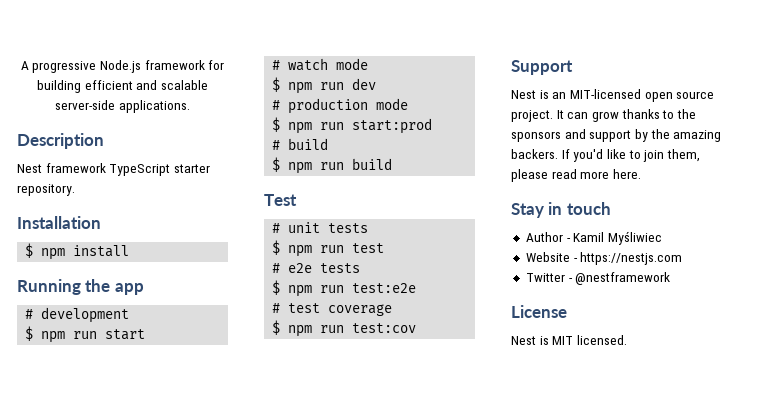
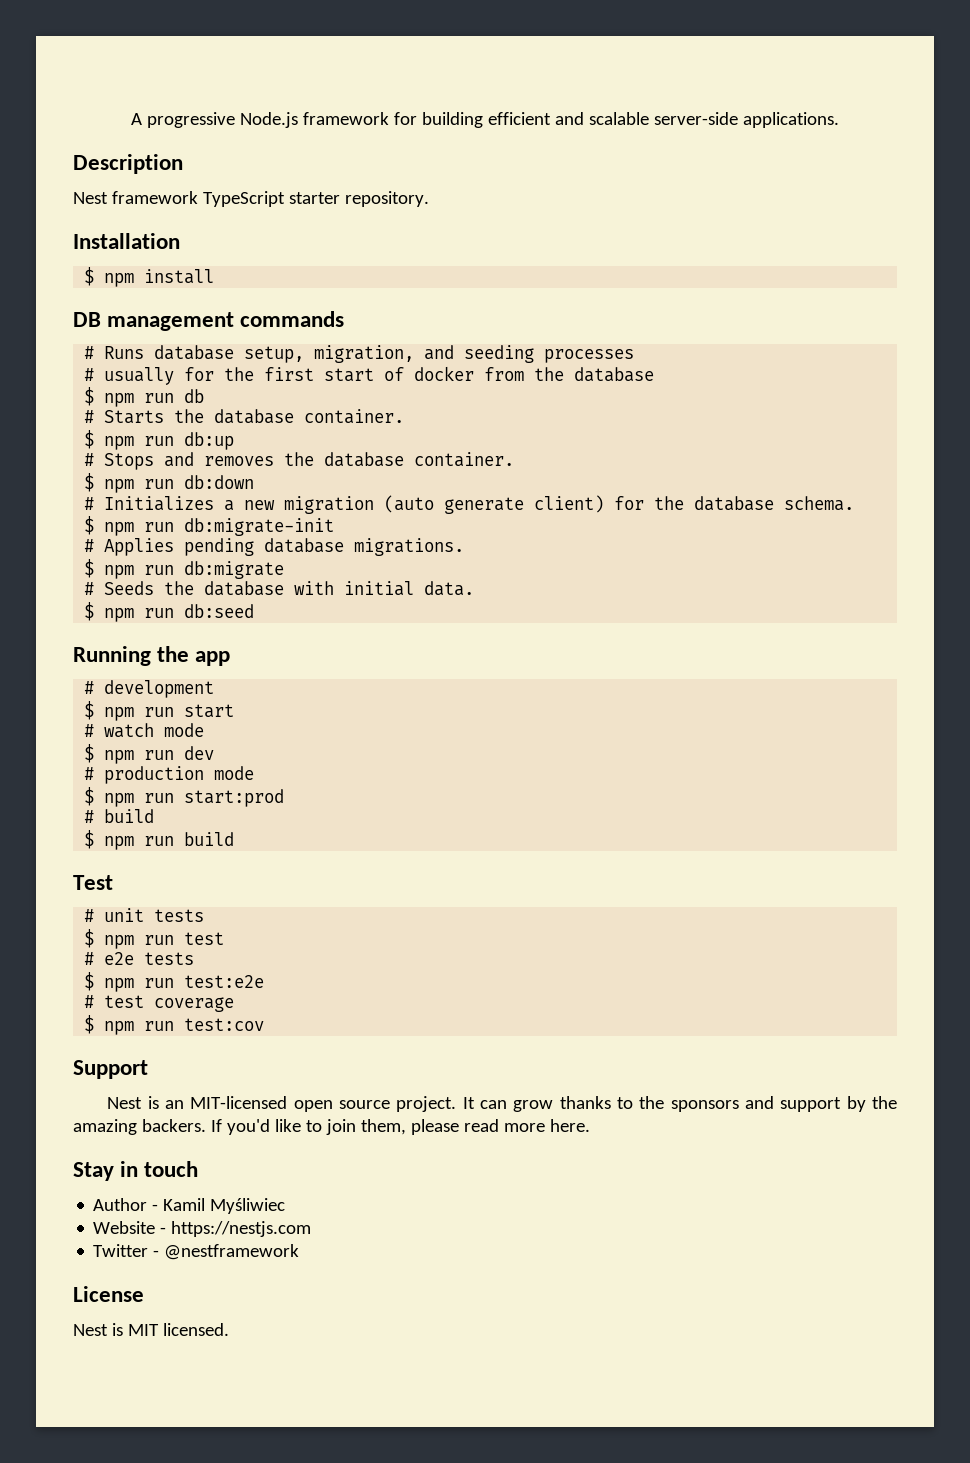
(130, 251) none -> [73,311,345,331] [84,345,635,363] [84,366,655,385] [84,387,205,407] [84,409,405,424] [84,430,235,450] [84,452,515,470] [84,473,255,493] [84,495,855,514] [84,516,335,536] [84,538,465,556] [84,559,285,579] [84,581,475,596] [84,602,255,622] // DB management commands // # Runs database setup, migration, and seeding processes // # usually for the first start of docker from the database // $ npm run db // # Starts the database container. // $ npm run db:up // # Stops and removes the database container. // $ npm run db:down // # Initializes a new migration (auto generate client) for the database schema. // $ npm run db:migrate-init // # Applies pending database migrations. // $ npm run db:migrate // # Seeds the database with initial data. // $ npm run db:seed

